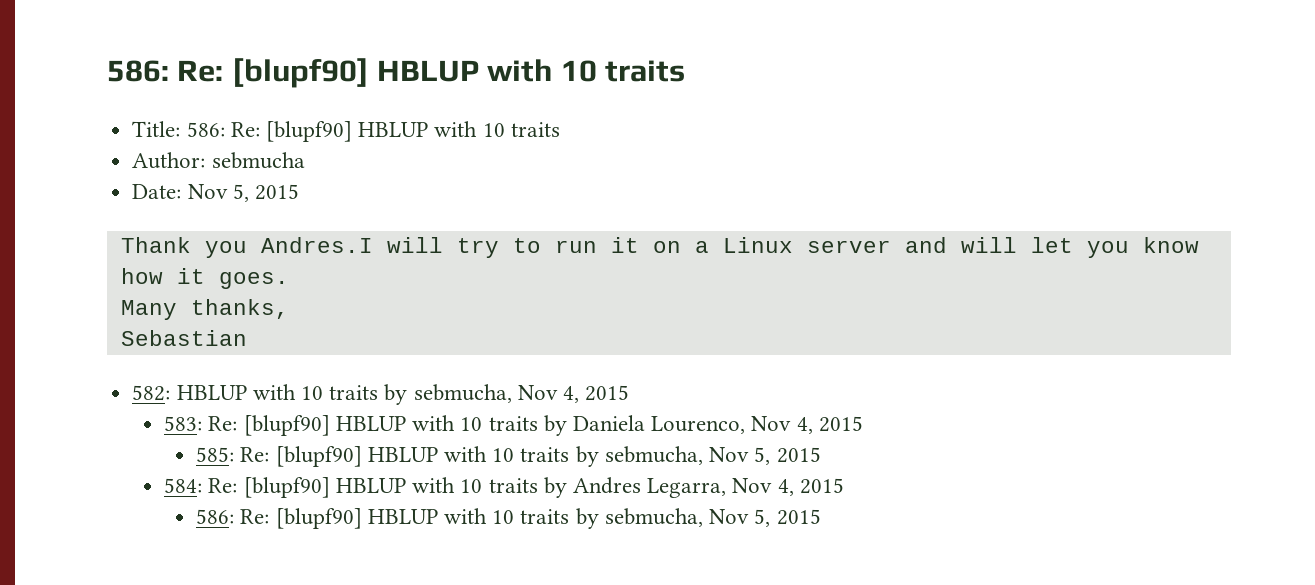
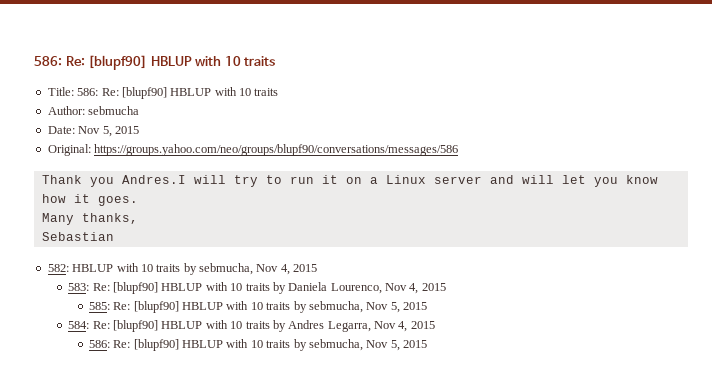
(299, 192) none -> [47,144,459,156] // Original: https://groups.yahoo.com/neo/groups/blupf90/conversations/messages/586

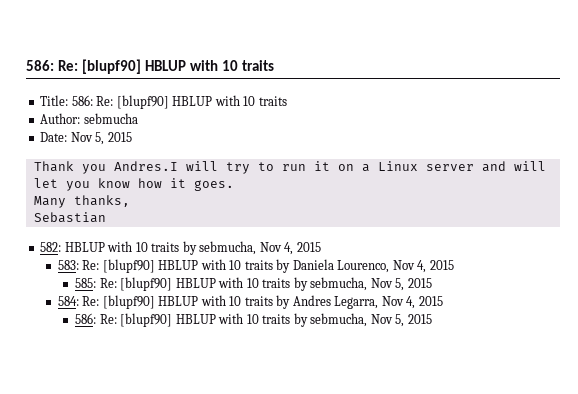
[47,144,459,156] // Original: https://groups.yahoo.com/neo/groups/blupf90/conversations/messages/586 -> (132, 137) none

